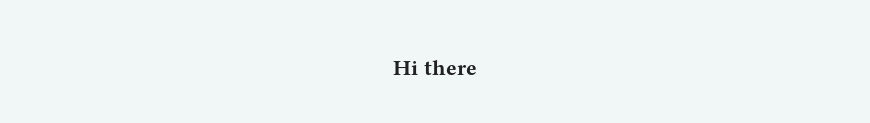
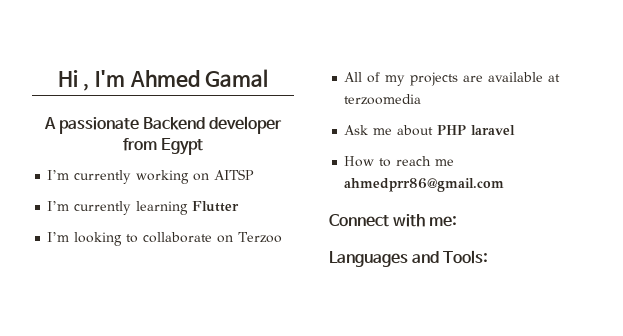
[424,60,477,75] there -> [83,69,269,91] [43,116,283,134] [122,138,204,155] [47,169,255,184] [47,201,240,215] [47,232,283,246] [344,72,561,86] [344,94,422,105] [344,125,516,136] [344,156,455,167] [344,178,505,192] [329,214,458,227] [329,250,489,267] , I'm Ahmed Gamal // A passionate Backend developer from Egypt // I’m currently working on AITSP // I’m currently learning Flutter // I’m looking to collaborate on Terzoo // All of my projects are available at terzoomedia // Ask me about PHP laravel // How to reach me ahmedprr86@gmail.com // Connect with me: // Languages and Tools:

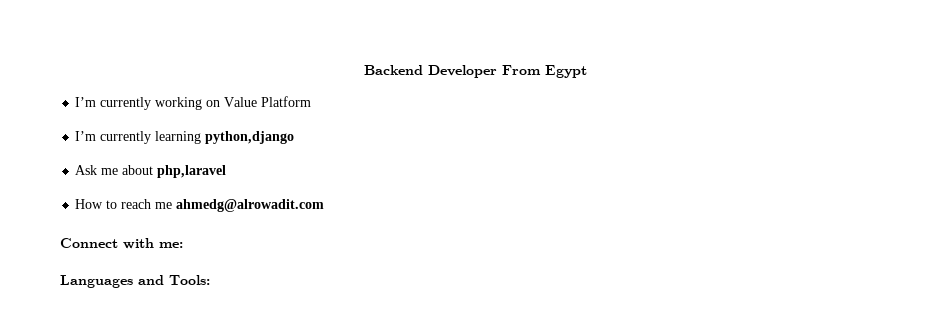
[57,69,269,91] [43,116,283,134] [122,138,157,151] Hi , I'm Ahmed Gamal // A passionate Backend developer from -> [364,65,541,78] Backend Developer From
[214,169,255,180] AITSP -> [224,96,312,107] Value Platform
[192,201,240,212] [47,232,283,246] [344,72,561,86] [344,94,422,105] Flutter // I’m looking to collaborate on Terzoo // All of my projects are available at terzoomedia -> [205,131,295,144] python,django
[437,125,516,135] PHP laravel -> [157,165,227,178] php,laravel
[344,178,505,192] ahmedprr86@gmail.com -> [176,199,325,212] ahmedg@alrowadit.com

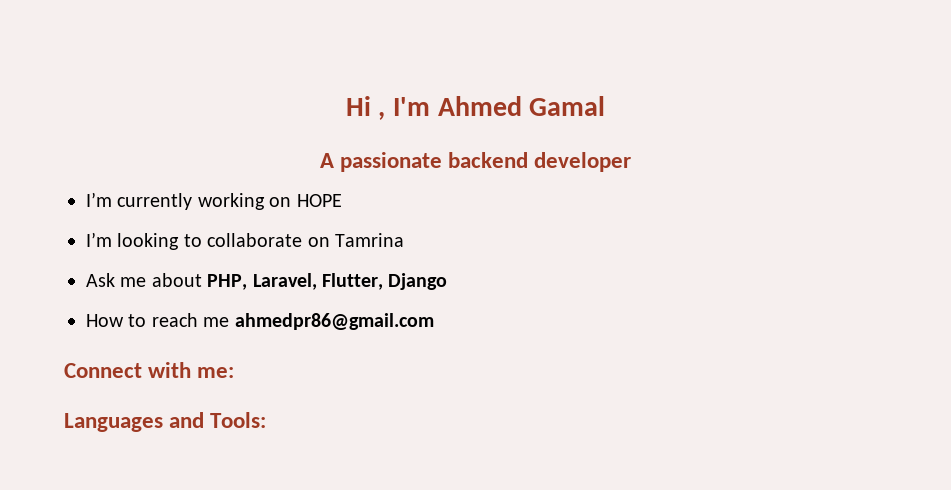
[364,65,587,78] Backend Developer From Egypt -> [345,96,606,120] [319,152,632,172] Hi , I'm Ahmed Gamal // A passionate backend developer
[224,96,312,107] [75,131,295,144] Value Platform // I’m currently learning python,django -> [296,194,342,207] [86,232,404,250] HOPE // I’m looking to collaborate on Tamrina
[157,165,227,178] php,laravel -> [207,273,448,290] PHP, Laravel, Flutter, Django
[176,199,325,212] ahmedg@alrowadit.com -> [234,313,434,330] ahmedpr86@gmail.com

